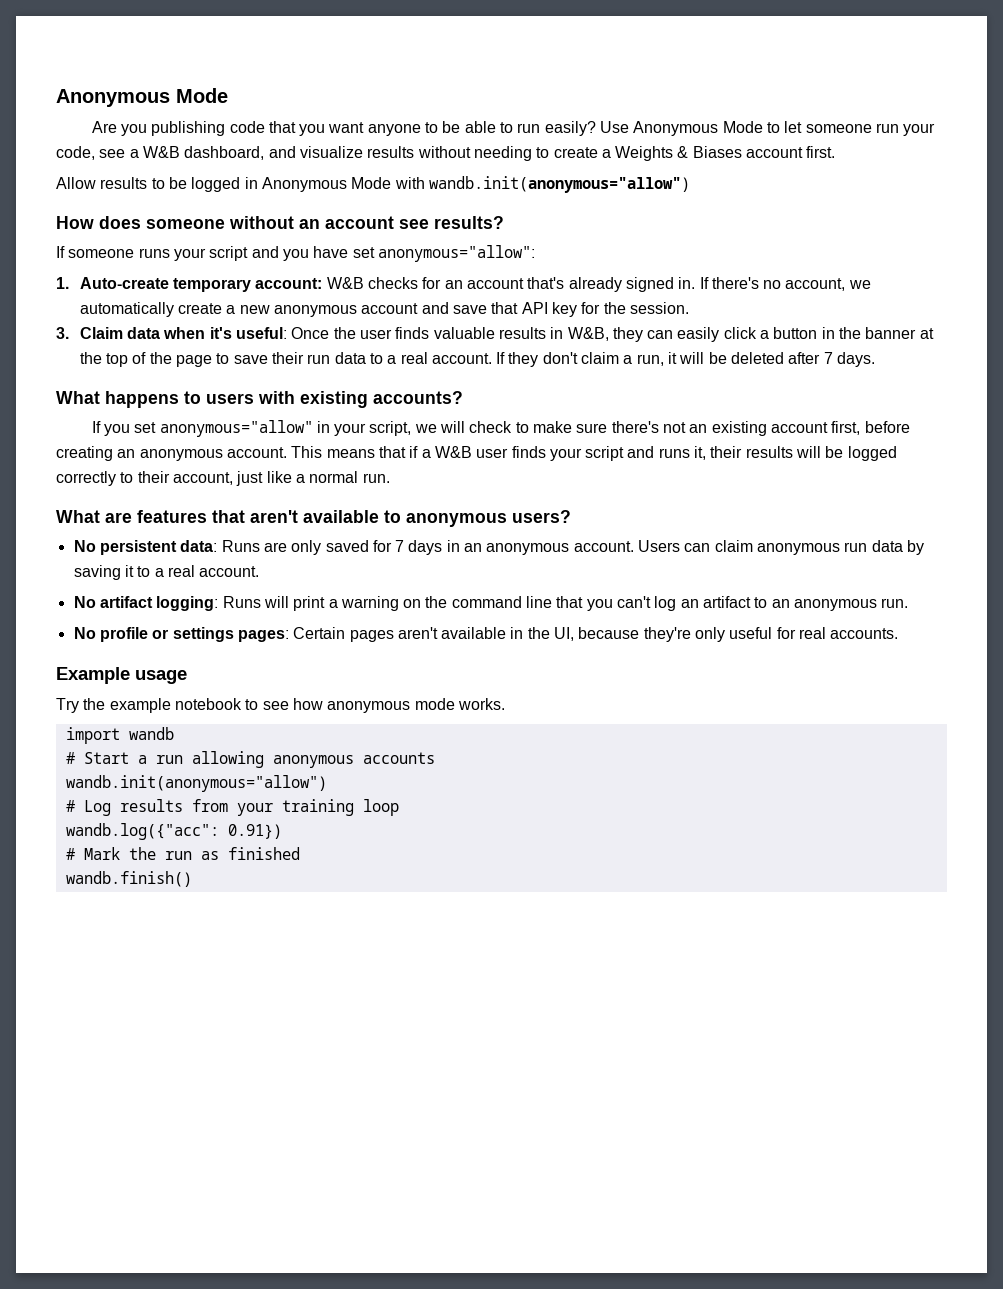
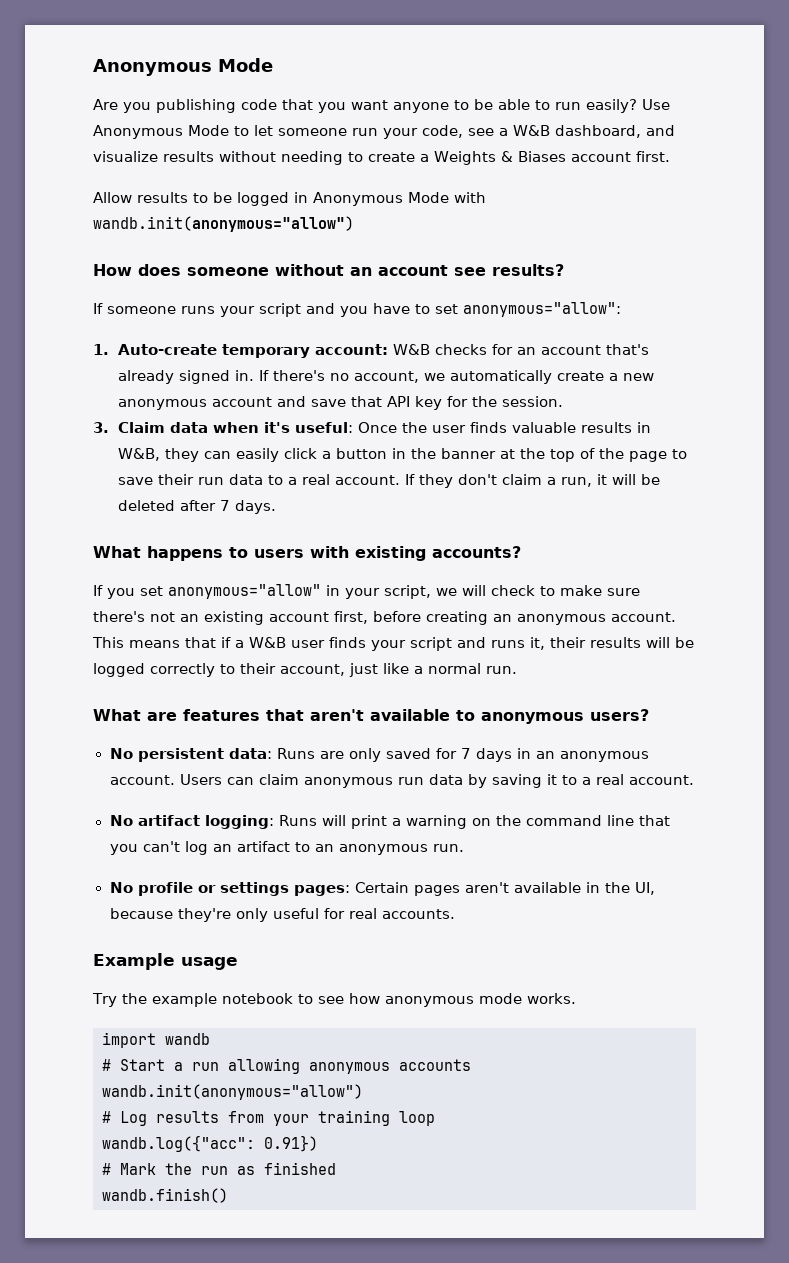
(349, 252) none -> [415,304,430,314] to

